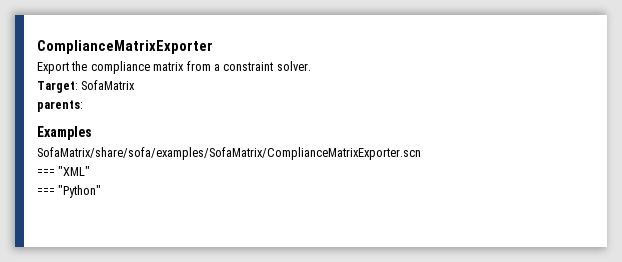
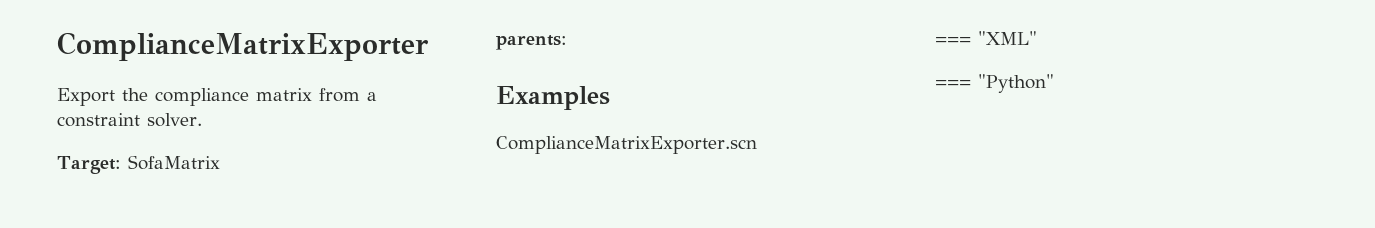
[37,147,421,160] SofaMatrix/share/sofa/examples/SofaMatrix/ComplianceMatrixExporter.scn -> [496,136,757,154] ComplianceMatrixExporter.scn

